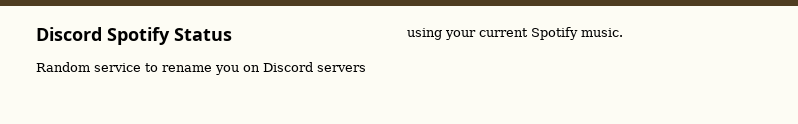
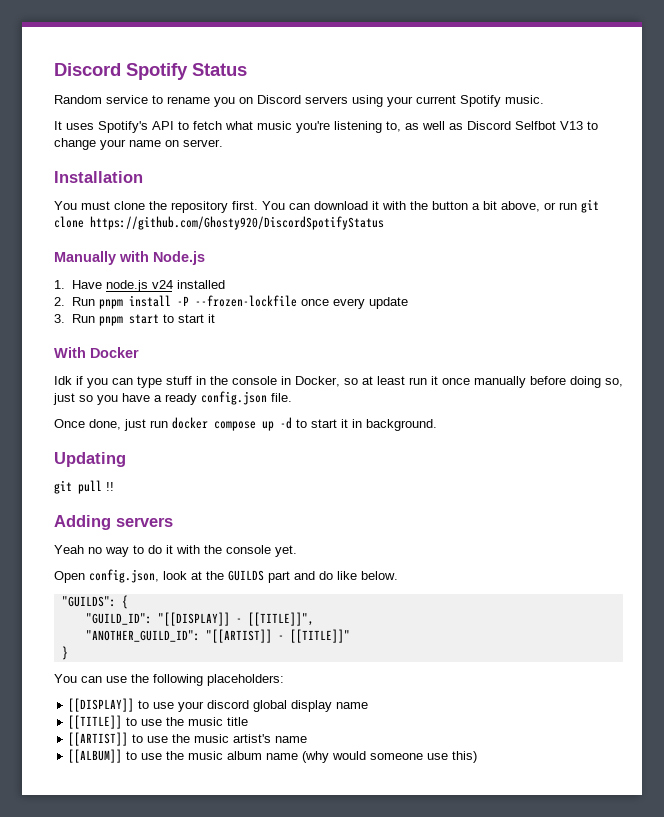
(623, 32) none -> [54,121,598,133] [54,138,223,150] [54,171,143,183] [54,199,599,213] [54,216,384,230] [54,251,205,265] [54,280,225,292] [54,295,408,309] [54,314,215,326] [54,347,139,358] [54,376,623,388] [53,391,292,405] [54,417,437,431] [54,452,126,467] [54,480,114,494] [54,515,173,530] [54,545,297,557] [54,569,398,583] [61,595,128,609] [85,612,314,626] [85,629,350,643] [61,646,68,660] [54,674,284,686] [68,698,369,712] [68,715,249,729] [68,732,308,746] [68,749,478,763] // It uses Spotify's API to fetch what music you're listening to, as well as Discord Selfbot V13 to change your name on server. // Installation // You must clone the repository first. You can download it with the button a bit above, or run git clone https://github.com/Ghosty920/DiscordSpotifyStatus // Manually with Node.js // 1. Have node.js v24 installed // 2. Run pnpm install -P --frozen-lockfile once every update // 3. Run pnpm start to start it // With Docker // Idk if you can type stuff in the console in Docker, so at least run it once manually before doing so, just so you have a ready config.json file. // Once done, just run docker compose up -d to start it in background. // Updating // git pull !! // Adding servers // Yeah no way to do it with the console yet. // Open config.json, look at the GUILDS part and do like below. // "GUILDS": { // "GUILD_ID": "[[DISPLAY]] - [[TITLE]]", // "ANOTHER_GUILD_ID": "[[ARTIST]] - [[TITLE]]" // } // You can use the following placeholders: // [[DISPLAY]] to use your discord global display name // [[TITLE]] to use the music title // [[ARTIST]] to use the music artist's name // [[ALBUM]] to use the music album name (why would someone use this)

